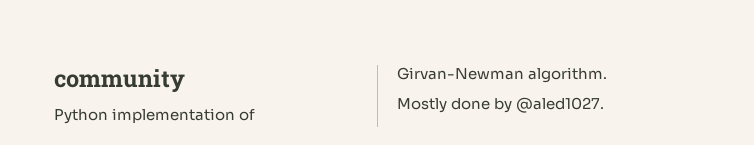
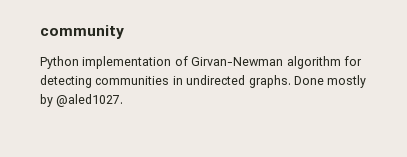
[528,67,608,83] [397,98,491,113] algorithm. // Mostly done -> [286,56,362,69] [40,75,367,88] algorithm for detecting communities in undirected graphs. Done mostly

